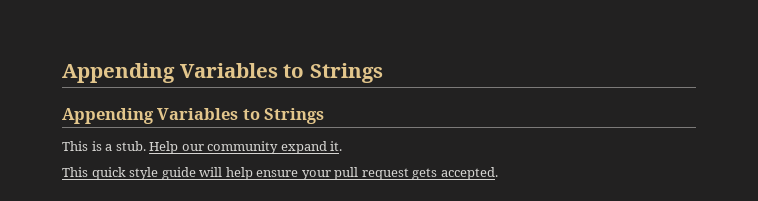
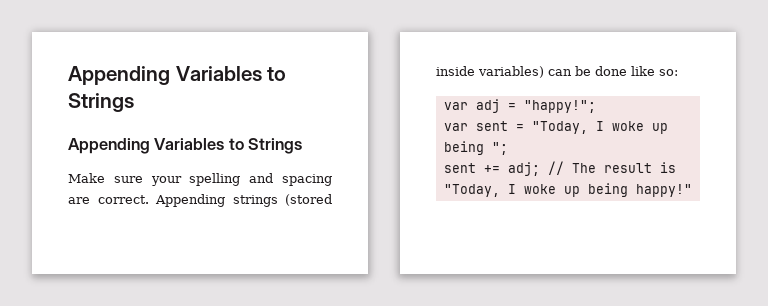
[62,141,343,154] [62,167,498,180] This is a stub. Help our community expand it. // This quick style guide will help ensure your pull request gets accepted. -> [68,173,332,186] [68,194,332,207] [436,66,678,78] [443,99,596,113] [443,121,668,134] [443,141,508,155] [443,161,676,176] [443,183,692,197] Make sure your spelling and spacing are correct. Appending strings (stored inside variables) can be done like so: // var adj = "happy!"; // var sent = "Today, I woke up being "; // sent += adj; // The result is "Today, I woke up being happy!"

